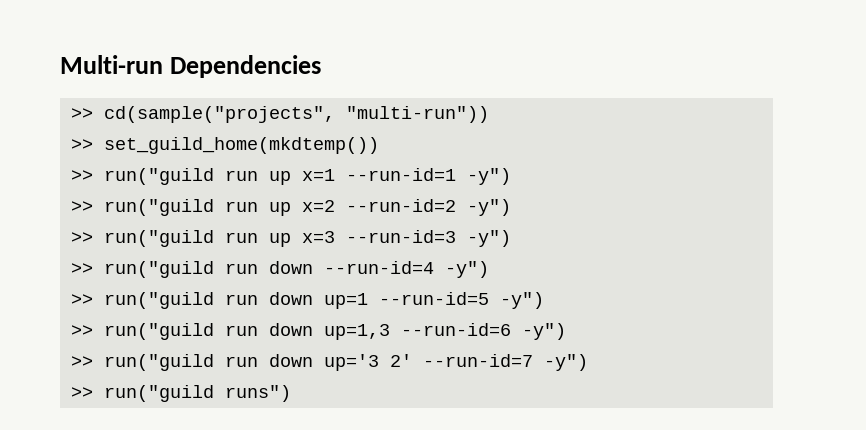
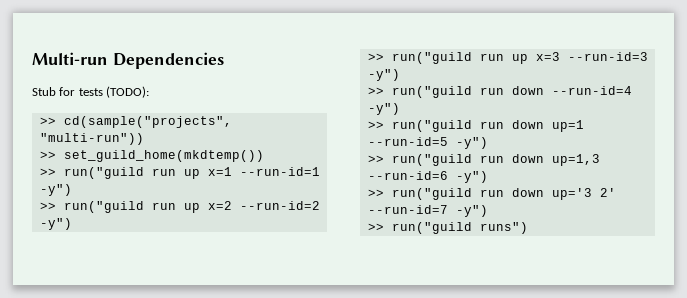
(322, 66) none -> [32,86,150,98] // Stub for tests (TODO):

